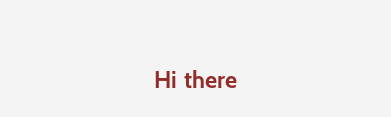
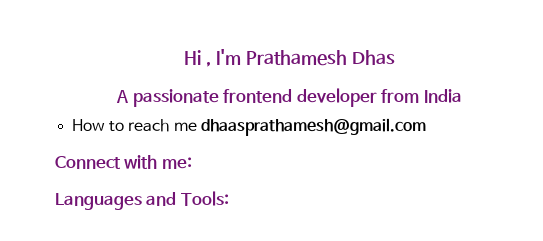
[183,70,237,88] there -> [206,49,395,67] [116,88,462,107] [72,118,426,136] [55,155,192,169] [55,191,229,210] , I'm Prathamesh Dhas // A passionate frontend developer from India // How to reach me dhaasprathamesh@gmail.com // Connect with me: // Languages and Tools:

